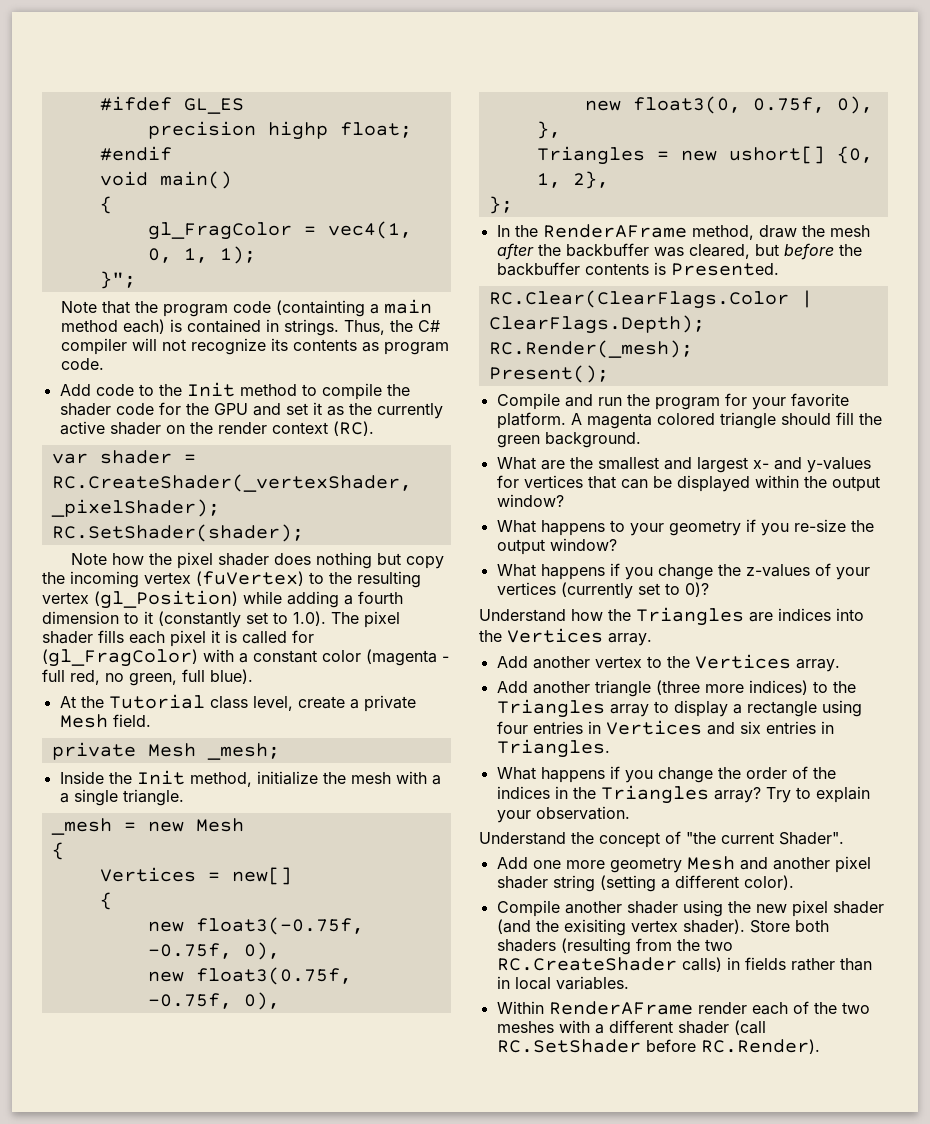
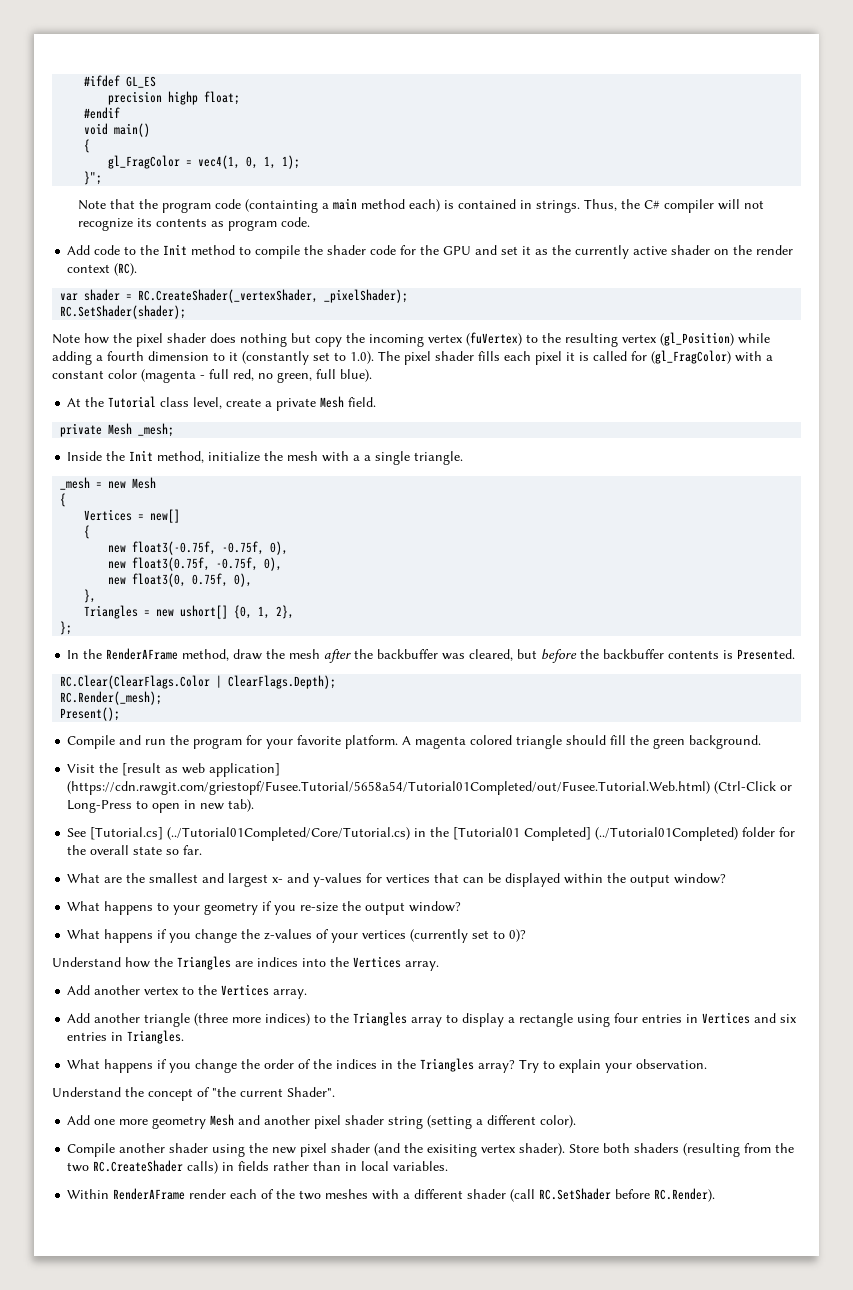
(641, 440) none -> [67,763,281,777] [67,781,793,795] [67,799,255,813] [67,827,796,841] [67,845,203,855] // Visit the [result as web application] (https://cdn.rawgit.com/griestopf/Fusee.Tutorial/5658a54/Tutorial01Completed/out/Fusee.Tutorial.Web.html) (Ctrl-Click or Long-Press to open in new tab). // See [Tutorial.cs] (../Tutorial01Completed/Core/Tutorial.cs) in the [Tutorial01 Completed] (../Tutorial01Completed) folder for the overall state so far.

